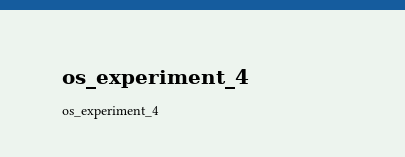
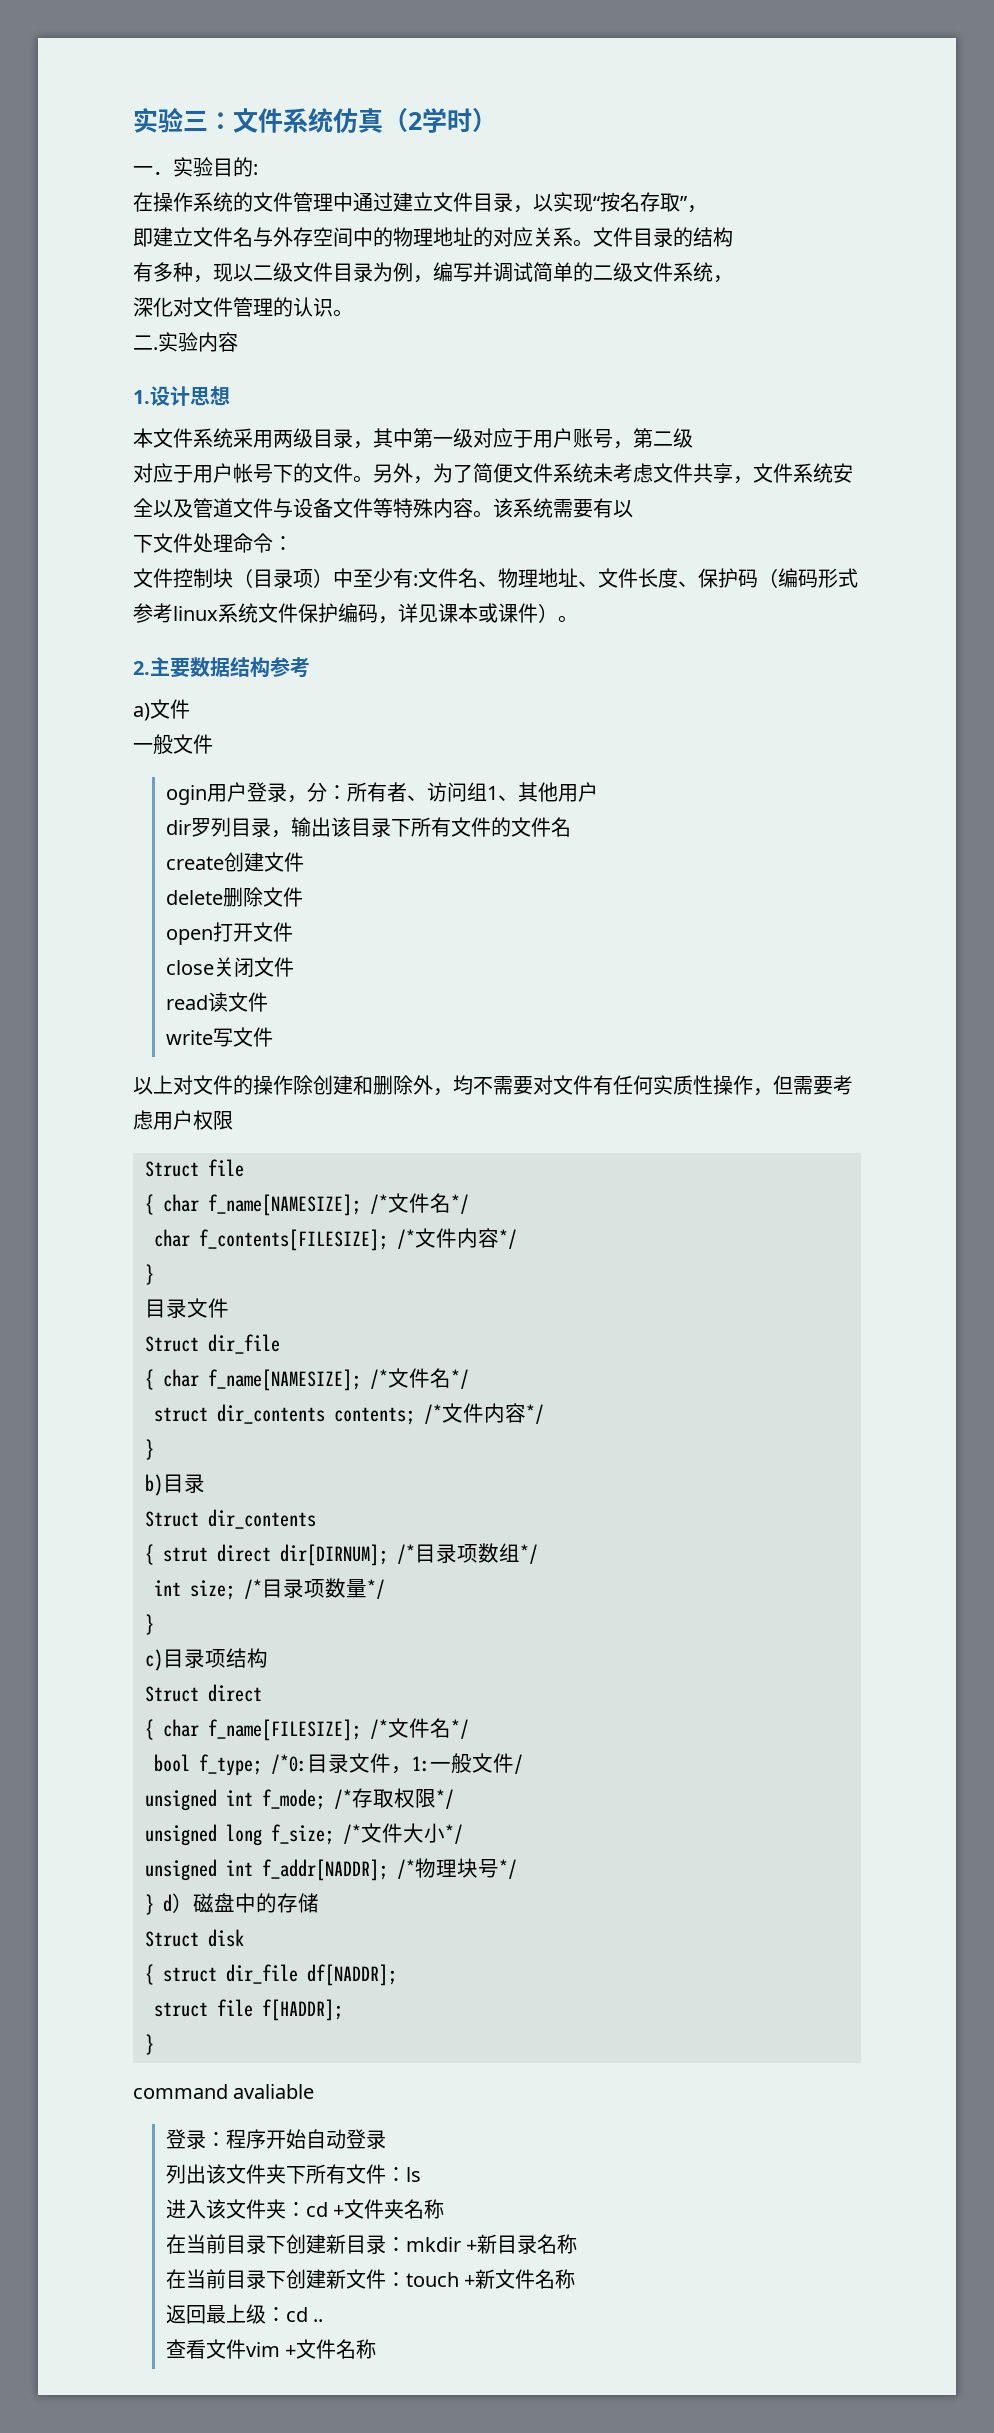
[62,69,249,89] [62,106,159,119] os_experiment_4 // os_experiment_4 -> [133,108,497,133] [133,157,258,177] [133,192,707,213] [133,227,733,247] [133,262,733,283] [133,297,353,317] [133,332,238,352] [133,386,230,406] [133,428,693,449] [133,463,853,484] [133,498,633,518] [133,533,293,553] [133,568,858,588] [133,603,578,624] [133,657,310,678] [133,699,190,721] [133,734,213,754] [166,782,599,805] [166,817,572,838] [166,852,305,872] [166,887,304,907] [166,922,294,945] [166,957,295,978] [166,992,269,1012] [166,1027,274,1047] [133,1075,853,1096] [133,1110,233,1130] [145,1159,244,1177] [145,1193,469,1216] [154,1228,517,1251] [145,1264,154,1285] [145,1298,229,1318] [145,1334,280,1354] [145,1368,469,1391] [154,1403,544,1425] [145,1439,154,1460] [145,1474,205,1496] [145,1509,316,1529] [145,1543,538,1566] [154,1578,385,1600] [145,1614,154,1635] [145,1648,268,1671] [145,1684,262,1702] [145,1718,469,1741] [154,1753,523,1776] [145,1788,454,1811] [145,1823,463,1846] [145,1858,517,1881] [145,1893,319,1915] [145,1929,244,1947] [145,1964,397,1986] [154,1999,343,2021] [145,2034,154,2055] [133,2084,315,2099] [166,2129,387,2149] [166,2164,422,2184] [166,2199,445,2219] [166,2234,578,2254] [166,2269,576,2289] [166,2304,324,2324] [166,2339,377,2359] 实验三：文件系统仿真（2学时） // 一．实验目的: // 在操作系统的文件管理中通过建立文件目录，以实现“按名存取”， // 即建立文件名与外存空间中的物理地址的对应关系。文件目录的结构 // 有多种，现以二级文件目录为例，编写并调试简单的二级文件系统， // 深化对文件管理的认识。 // 二.实验内容 // 1.设计思想 // 本文件系统采用两级目录，其中第一级对应于用户账号，第二级 // 对应于用户帐号下的文件。另外，为了简便文件系统未考虑文件共享，文件系统安全以及管道文件与设备文件等特殊内容。该系统需要有以 // 下文件处理命令： // 文件控制块（目录项）中至少有:文件名、物理地址、文件长度、保护码（编码形式参考linux系统文件保护编码，详见课本或课件）。 // 2.主要数据结构参考 // a)文件 // 一般文件 // ogin用户登录，分：所有者、访问组1、其他用户 // dir罗列目录，输出该目录下所有文件的文件名 // create创建文件 // delete删除文件 // open打开文件 // close关闭文件 // read读文件 // write写文件 // 以上对文件的操作除创建和删除外，均不需要对文件有任何实质性操作，但需要考虑用户权限 // Struct file // { char f_name[NAMESIZE]; /*文件名*/ // char f_contents[FILESIZE]; /*文件内容*/ // } // 目录文件 // Struct dir_file // { char f_name[NAMESIZE]; /*文件名*/ // struct dir_contents contents; /*文件内容*/ // } // b)目录 // Struct dir_contents // { strut direct dir[DIRNUM]; /*目录项数组*/ // int size; /*目录项数量*/ // } // c)目录项结构 // Struct direct // { char f_name[FILESIZE]; /*文件名*/ // bool f_type; /*0:目录文件，1:一般文件/ // unsigned int f_mode; /*存取权限*/ // unsigned long f_size; /*文件大小*/ // unsigned int f_addr[NADDR]; /*物理块号*/ // } d）磁盘中的存储 // Struct disk // { struct dir_file df[NADDR]; // struct file f[HADDR]; // } // command avaliable // 登录：程序开始自动登录 // 列出该文件夹下所有文件：ls // 进入该文件夹：cd +文件夹名称 // 在当前目录下创建新目录：mkdir +新目录名称 // 在当前目录下创建新文件：touch +新文件名称 // 返回最上级：cd .. // 查看文件vim +文件名称

